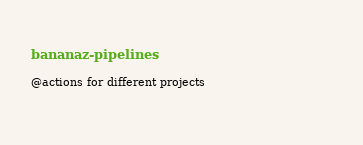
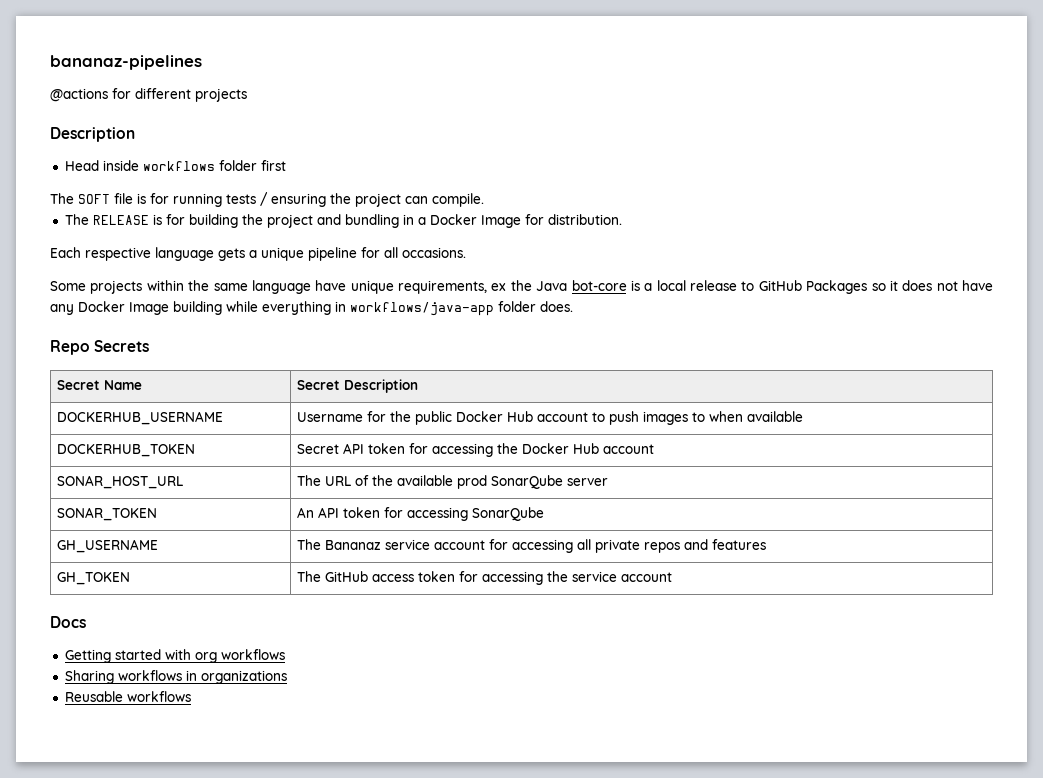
(205, 83) none -> [50,127,135,142] [64,160,286,171] [50,192,484,207] [64,214,622,228] [50,247,466,261] [50,280,993,294] [50,301,573,316] [50,340,150,355] [57,380,143,390] [297,379,419,393] [57,411,224,425] [297,411,804,425] [57,444,196,457] [297,443,655,457] [57,475,184,489] [297,475,609,489] [57,507,158,521] [297,507,545,521] [57,539,159,553] [297,539,767,553] [57,572,131,585] [297,571,673,585] [50,616,86,628] [64,649,285,663] [64,670,287,684] [64,691,191,702] // Description // Head inside workflows folder first // The SOFT file is for running tests / ensuring the project can compile. // The RELEASE is for building the project and bundling in a Docker Image for distribution. // Each respective language gets a unique pipeline for all occasions. // Some projects within the same language have unique requirements, ex the Java bot-core is a local release to GitHub Packages so it does not have any Docker Image building while everything in workflows/java-app folder does. // Repo Secrets // Secret Name | Secret Description // DOCKERHUB_USERNAME | Username for the public Docker Hub account to push images to when available // DOCKERHUB_TOKEN | Secret API token for accessing the Docker Hub account // SONAR_HOST_URL | The URL of the available prod SonarQube server // SONAR_TOKEN | An API token for accessing SonarQube // GH_USERNAME | The Bananaz service account for accessing all private repos and features // GH_TOKEN | The GitHub access token for accessing the service account // Docs // Getting started with org workflows // Sharing workflows in organizations // Reusable workflows

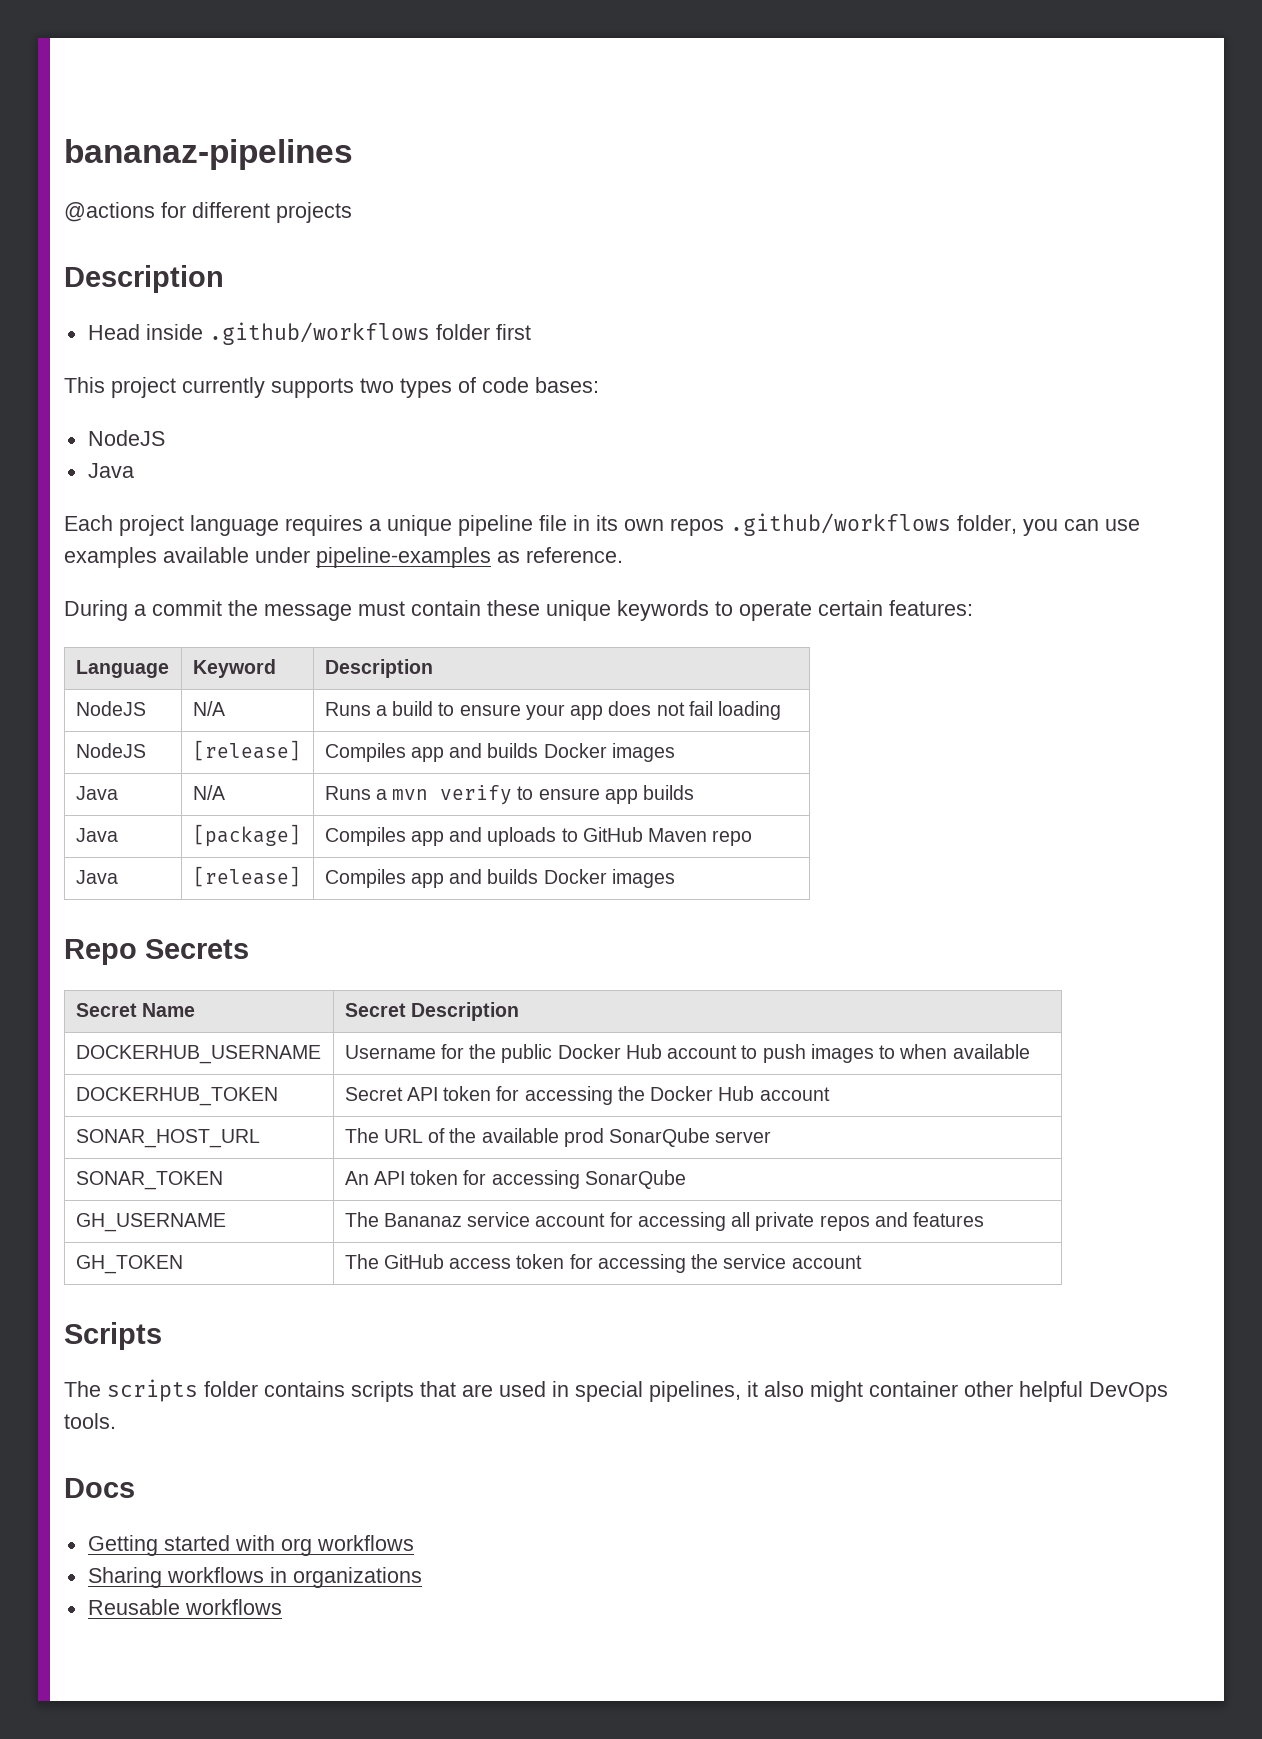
[142,161,215,171] workflows -> [208,322,430,345] .github/workflows
[50,192,484,207] [64,214,622,228] [50,247,466,261] [50,280,993,294] [50,301,573,316] The SOFT file is for running tests / ensuring the project can compile. // The RELEASE is for building the project and bundling in a Docker Image for distribution. // Each respective language gets a unique pipeline for all occasions. // Some projects within the same language have unique requirements, ex the Java bot-core is a local release to GitHub Packages so it does not have any Docker Image building while everything in workflows/java-app folder does. -> [64,377,599,398] [87,430,165,446] [87,463,134,478] [64,513,1140,536] [64,547,623,568] [64,600,973,621] [75,660,169,678] [192,659,276,678] [324,659,433,678] [75,701,146,716] [192,701,225,716] [324,701,782,720] [75,743,146,758] [192,740,301,761] [324,743,675,762] [75,786,118,800] [192,785,225,800] [324,785,695,805] [75,828,118,842] [192,824,301,847] [324,827,753,846] [75,870,118,884] [192,866,301,887] [324,869,675,888] This project currently supports two types of code bases: // NodeJS // Java // Each project language requires a unique pipeline file in its own repos .github/workflows folder, you can use examples available under pipeline-examples as reference. // During a commit the message must contain these unique keywords to operate certain features: // Language | Keyword | Description // NodeJS | N/A | Runs a build to ensure your app does not fail loading // NodeJS | [release] | Compiles app and builds Docker images // Java | N/A | Runs a mvn verify to ensure app builds // Java | [package] | Compiles app and uploads to GitHub Maven repo // Java | [release] | Compiles app and builds Docker images
(673, 577) none -> [64,1322,162,1350] [64,1379,1168,1402] [64,1413,116,1429] // Scripts // The scripts folder contains scripts that are used in special pipelines, it also might container other helpful DevOps tools.

